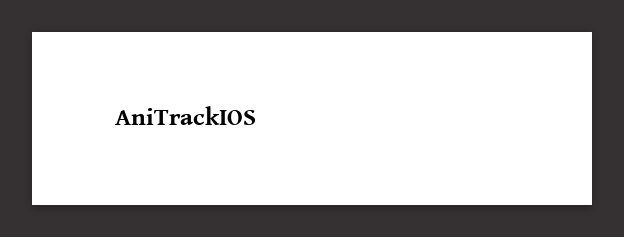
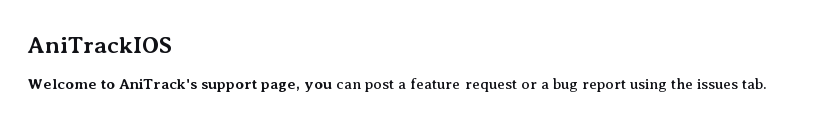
(256, 115) none -> [28,78,767,92] // Welcome to AniTrack's support page, you can post a feature request or a bug report using the issues tab.

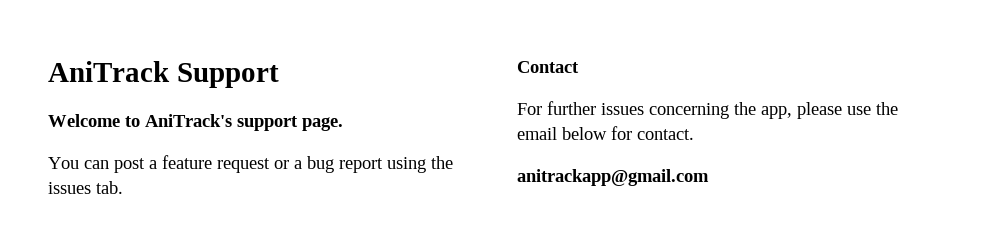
[27,37,172,53] AniTrackIOS -> [48,61,279,88] AniTrack Support
[261,82,333,92] page, you -> [302,117,343,131] [48,157,79,169] page. // You
(767, 83) none -> [517,61,579,73] [517,101,898,119] [517,126,694,140] [517,169,709,186] // Contact // For further issues concerning the app, please use the email below for contact. // anitrackapp@gmail.com

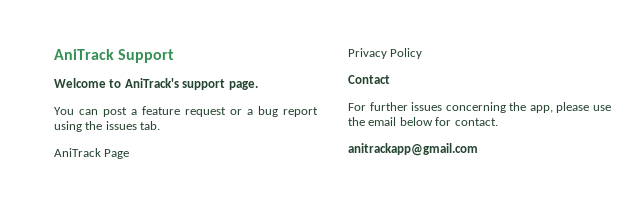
(123, 187) none -> [54,148,130,159] [348,48,423,59] // AniTrack Page // Privacy Policy

